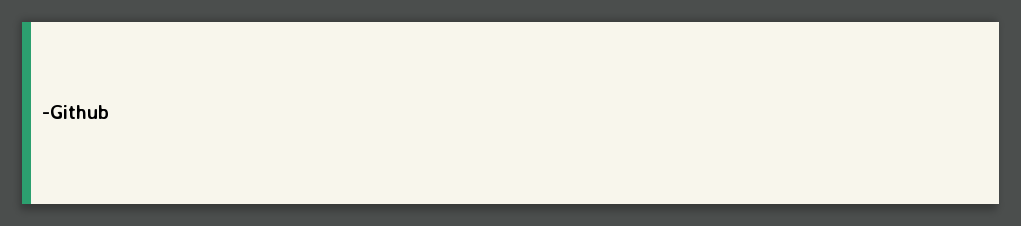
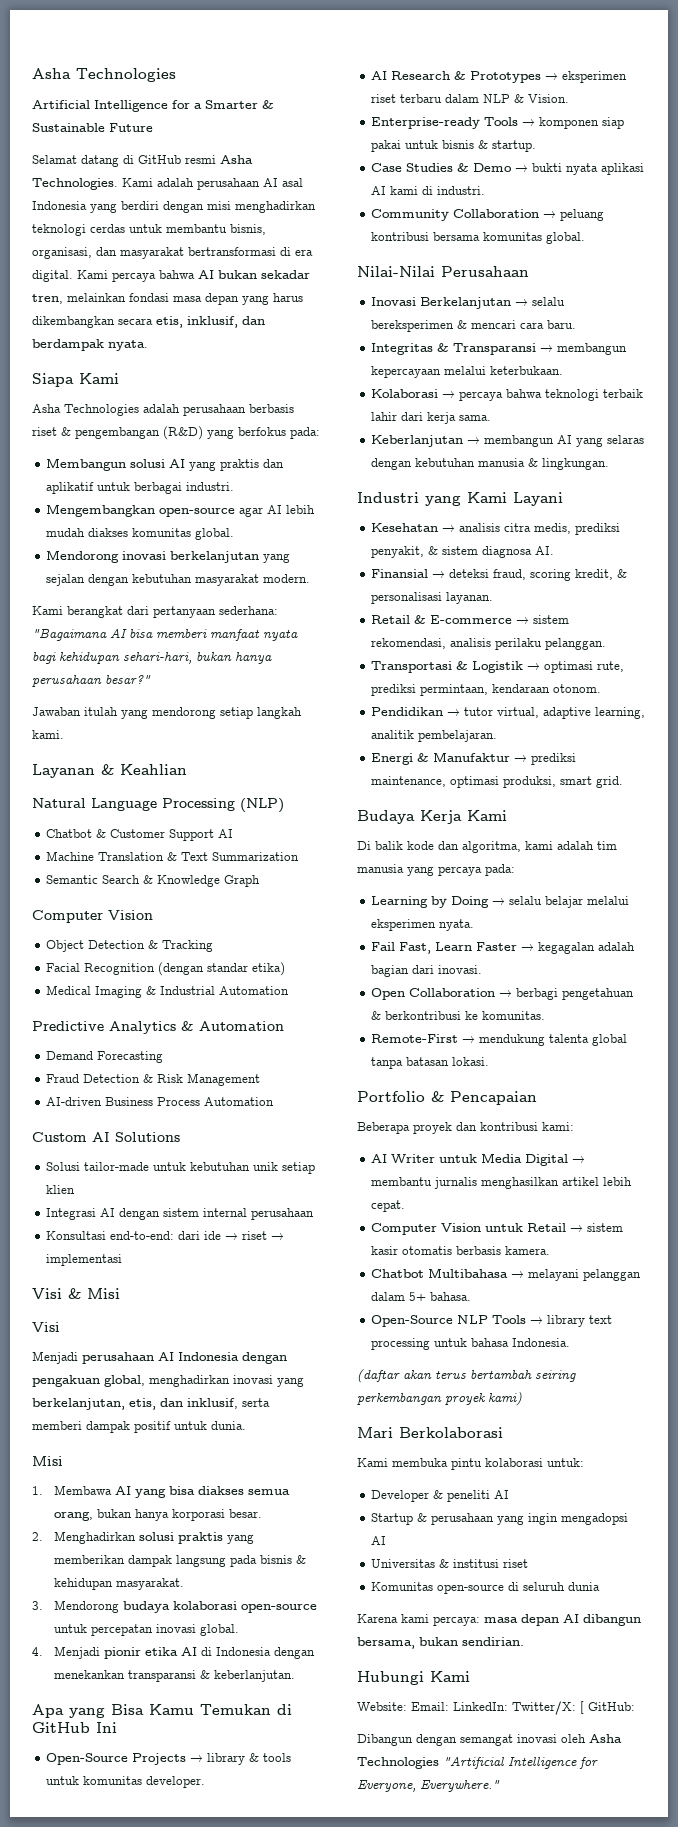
[42,105,109,119] -Github -> [32,68,176,82] [32,100,274,112] [32,123,153,132] [32,155,253,167] [32,178,303,190] [32,201,316,213] [32,224,266,236] [32,247,313,259] [32,270,310,282] [32,293,303,305] [32,316,265,328] [32,339,148,351] [32,373,119,387] [32,404,294,416] [32,426,320,440] [46,458,285,471] [46,482,235,494] [46,504,316,517] [46,528,235,540] [46,550,291,563] [46,574,311,586] [32,606,278,618] [32,628,298,641] [32,652,272,664] [32,675,151,687] [32,707,302,719] [32,730,64,739] [32,764,187,778] [32,798,284,813] [46,829,234,841] [46,851,300,861] [46,875,261,887] [32,910,153,923] [46,940,214,952] [46,962,286,976] [46,985,290,998] [32,1021,284,1034] [46,1051,164,1063] [46,1073,261,1086] [46,1097,275,1106] [32,1132,180,1142] [46,1162,316,1174] [46,1185,76,1194] [46,1208,315,1220] [46,1231,285,1240] [46,1254,123,1266] [32,1288,120,1299] [32,1322,60,1332] [32,1351,287,1364] [32,1375,304,1387] [32,1398,270,1410] [32,1421,246,1433] [32,1456,63,1466] [32,1485,290,1498] [53,1509,262,1521] [32,1531,254,1544] [53,1555,306,1567] [53,1578,184,1590] [32,1600,317,1613] [53,1624,239,1636] [32,1646,315,1659] [53,1670,295,1682] [32,1704,292,1718] [32,1722,117,1733] [46,1753,292,1765] [46,1776,206,1788] [371,71,628,83] [371,94,570,103] [371,117,625,129] [371,140,537,152] [371,163,645,175] [371,186,486,195] [371,209,605,221] [371,232,586,244] [357,266,529,277] [371,297,566,309] [371,320,577,332] [371,343,628,355] [371,366,564,378] [371,389,644,401] [371,412,492,424] [371,435,645,447] [371,458,610,470] [357,492,563,506] [371,523,621,535] [371,546,555,558] [371,569,628,581] [371,592,494,604] [371,615,570,624] [371,638,607,650] [371,661,625,673] [371,684,602,696] [371,707,646,719] [371,730,498,742] [371,752,577,765] [371,776,624,788] [357,810,507,824] [357,841,617,853] [357,864,515,876] [371,896,630,908] [371,919,475,931] [371,942,636,954] [371,965,483,977] [371,988,635,1000] [371,1011,546,1020] [371,1034,628,1046] [371,1057,490,1069] [357,1091,537,1105] [357,1122,574,1134] [371,1153,586,1166] [371,1177,633,1189] [371,1200,406,1212] [371,1223,624,1235] [371,1246,551,1255] [371,1268,642,1281] [371,1292,472,1301] [371,1315,613,1327] [371,1338,571,1350] [357,1369,576,1383] [357,1392,522,1406] [357,1427,503,1438] [357,1458,584,1470] [371,1490,510,1502] [371,1513,629,1525] [371,1536,387,1545] [371,1559,529,1568] [371,1582,601,1594] [357,1614,641,1626] [357,1637,524,1649] [357,1671,470,1685] [357,1701,635,1715] [357,1734,622,1746] [357,1757,598,1769] [357,1780,500,1792] Asha Technologies // Artificial Intelligence for a Smarter & Sustainable Future // Selamat datang di GitHub resmi Asha Technologies. Kami adalah perusahaan AI asal Indonesia yang berdiri dengan misi menghadirkan teknologi cerdas untuk membantu bisnis, organisasi, dan masyarakat bertransformasi di era digital. Kami percaya bahwa AI bukan sekadar tren, melainkan fondasi masa depan yang harus dikembangkan secara etis, inklusif, dan berdampak nyata. // Siapa Kami // Asha Technologies adalah perusahaan berbasis riset & pengembangan (R&D) yang berfokus pada: // Membangun solusi AI yang praktis dan aplikatif untuk berbagai industri. // Mengembangkan open-source agar AI lebih mudah diakses komunitas global. // Mendorong inovasi berkelanjutan yang sejalan dengan kebutuhan masyarakat modern. // Kami berangkat dari pertanyaan sederhana: "Bagaimana AI bisa memberi manfaat nyata bagi kehidupan sehari-hari, bukan hanya perusahaan besar?" // Jawaban itulah yang mendorong setiap langkah kami. // Layanan & Keahlian // Natural Language Processing (NLP) // Chatbot & Customer Support AI // Machine Translation & Text Summarization // Semantic Search & Knowledge Graph // Computer Vision // Object Detection & Tracking // Facial Recognition (dengan standar etika) // Medical Imaging & Industrial Automation // Predictive Analytics & Automation // Demand Forecasting // Fraud Detection & Risk Management // AI-driven Business Process Automation // Custom AI Solutions // Solusi tailor-made untuk kebutuhan unik setiap klien // Integrasi AI dengan sistem internal perusahaan // Konsultasi end-to-end: dari ide → riset → implementasi // Visi & Misi // Visi // Menjadi perusahaan AI Indonesia dengan pengakuan global, menghadirkan inovasi yang berkelanjutan, etis, dan inklusif, serta memberi dampak positif untuk dunia. // Misi // 1. Membawa AI yang bisa diakses semua orang, bukan hanya korporasi besar. // 2. Menghadirkan solusi praktis yang memberikan dampak langsung pada bisnis & kehidupan masyarakat. // 3. Mendorong budaya kolaborasi open-source untuk percepatan inovasi global. // 4. Menjadi pionir etika AI di Indonesia dengan menekankan transparansi & keberlanjutan. // Apa yang Bisa Kamu Temukan di GitHub Ini // Open-Source Projects → library & tools untuk komunitas developer. // AI Research & Prototypes → eksperimen riset terbaru dalam NLP & Vision. // Enterprise-ready Tools → komponen siap pakai untuk bisnis & startup. // Case Studies & Demo → bukti nyata aplikasi AI kami di industri. // Community Collaboration → peluang kontribusi bersama komunitas global. // Nilai-Nilai Perusahaan // Inovasi Berkelanjutan → selalu bereksperimen & mencari cara baru. // Integritas & Transparansi → membangun kepercayaan melalui keterbukaan. // Kolaborasi → percaya bahwa teknologi terbaik lahir dari kerja sama. // Keberlanjutan → membangun AI yang selaras dengan kebutuhan manusia & lingkungan. // Industri yang Kami Layani // Kesehatan → analisis citra medis, prediksi penyakit, & sistem diagnosa AI. // Finansial → deteksi fraud, scoring kredit, & personalisasi layanan. // Retail & E-commerce → sistem rekomendasi, analisis perilaku pelanggan. // Transportasi & Logistik → optimasi rute, prediksi permintaan, kendaraan otonom. // Pendidikan → tutor virtual, adaptive learning, analitik pembelajaran. // Energi & Manufaktur → prediksi maintenance, optimasi produksi, smart grid. // Budaya Kerja Kami // Di balik kode dan algoritma, kami adalah tim manusia yang percaya pada: // Learning by Doing → selalu belajar melalui eksperimen nyata. // Fail Fast, Learn Faster → kegagalan adalah bagian dari inovasi. // Open Collaboration → berbagi pengetahuan & berkontribusi ke komunitas. // Remote-First → mendukung talenta global tanpa batasan lokasi. // Portfolio & Pencapaian // Beberapa proyek dan kontribusi kami: // AI Writer untuk Media Digital → membantu jurnalis menghasilkan artikel lebih cepat. // Computer Vision untuk Retail → sistem kasir otomatis berbasis kamera. // Chatbot Multibahasa → melayani pelanggan dalam 5+ bahasa. // Open-Source NLP Tools → library text processing untuk bahasa Indonesia. // (daftar akan terus bertambah seiring perkembangan proyek kami) // Mari Berkolaborasi // Kami membuka pintu kolaborasi untuk: // Developer & peneliti AI // Startup & perusahaan yang ingin mengadopsi AI // Universitas & institusi riset // Komunitas open-source di seluruh dunia // Karena kami percaya: masa depan AI dibangun bersama, bukan sendirian. // Hubungi Kami // Website: Email: LinkedIn: Twitter/X: [ GitHub: // Dibangun dengan semangat inovasi oleh Asha Technologies "Artificial Intelligence for Everyone, Everywhere."

